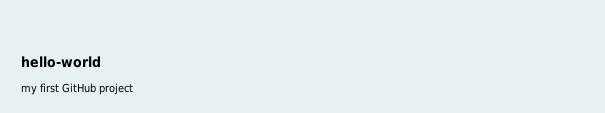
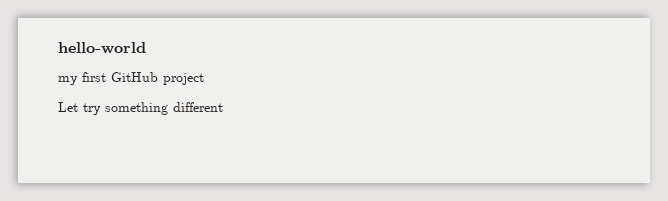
(133, 89) none -> [58,102,223,115] // Let try something different

